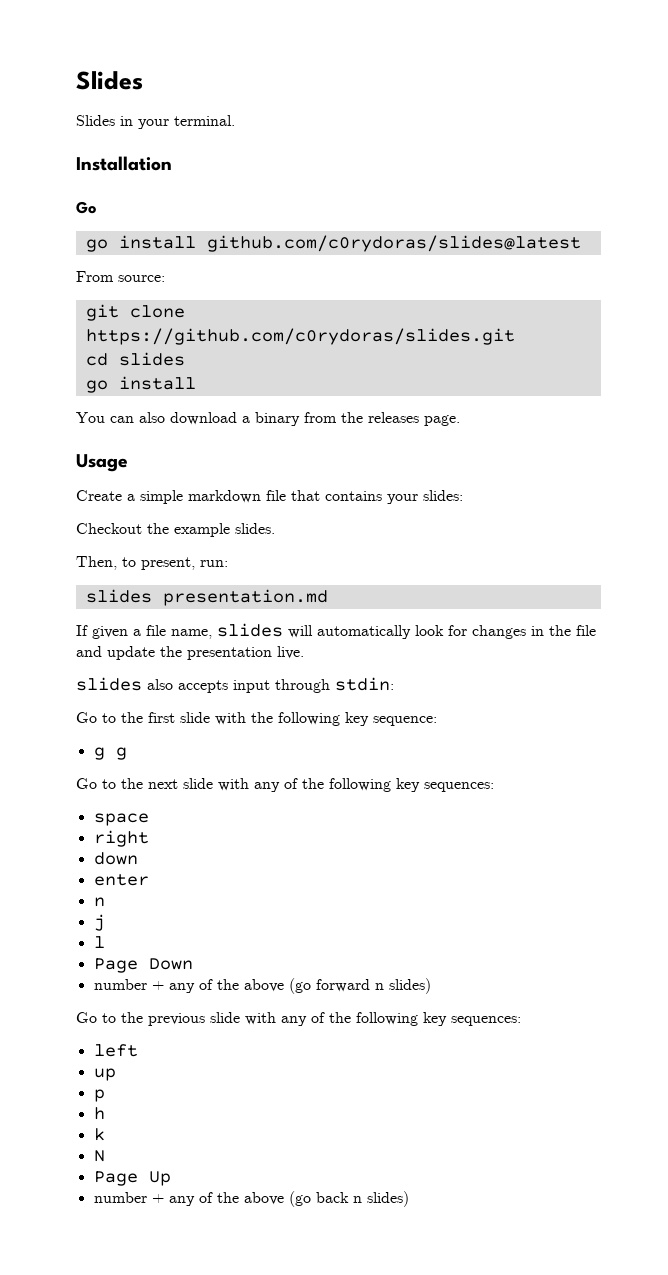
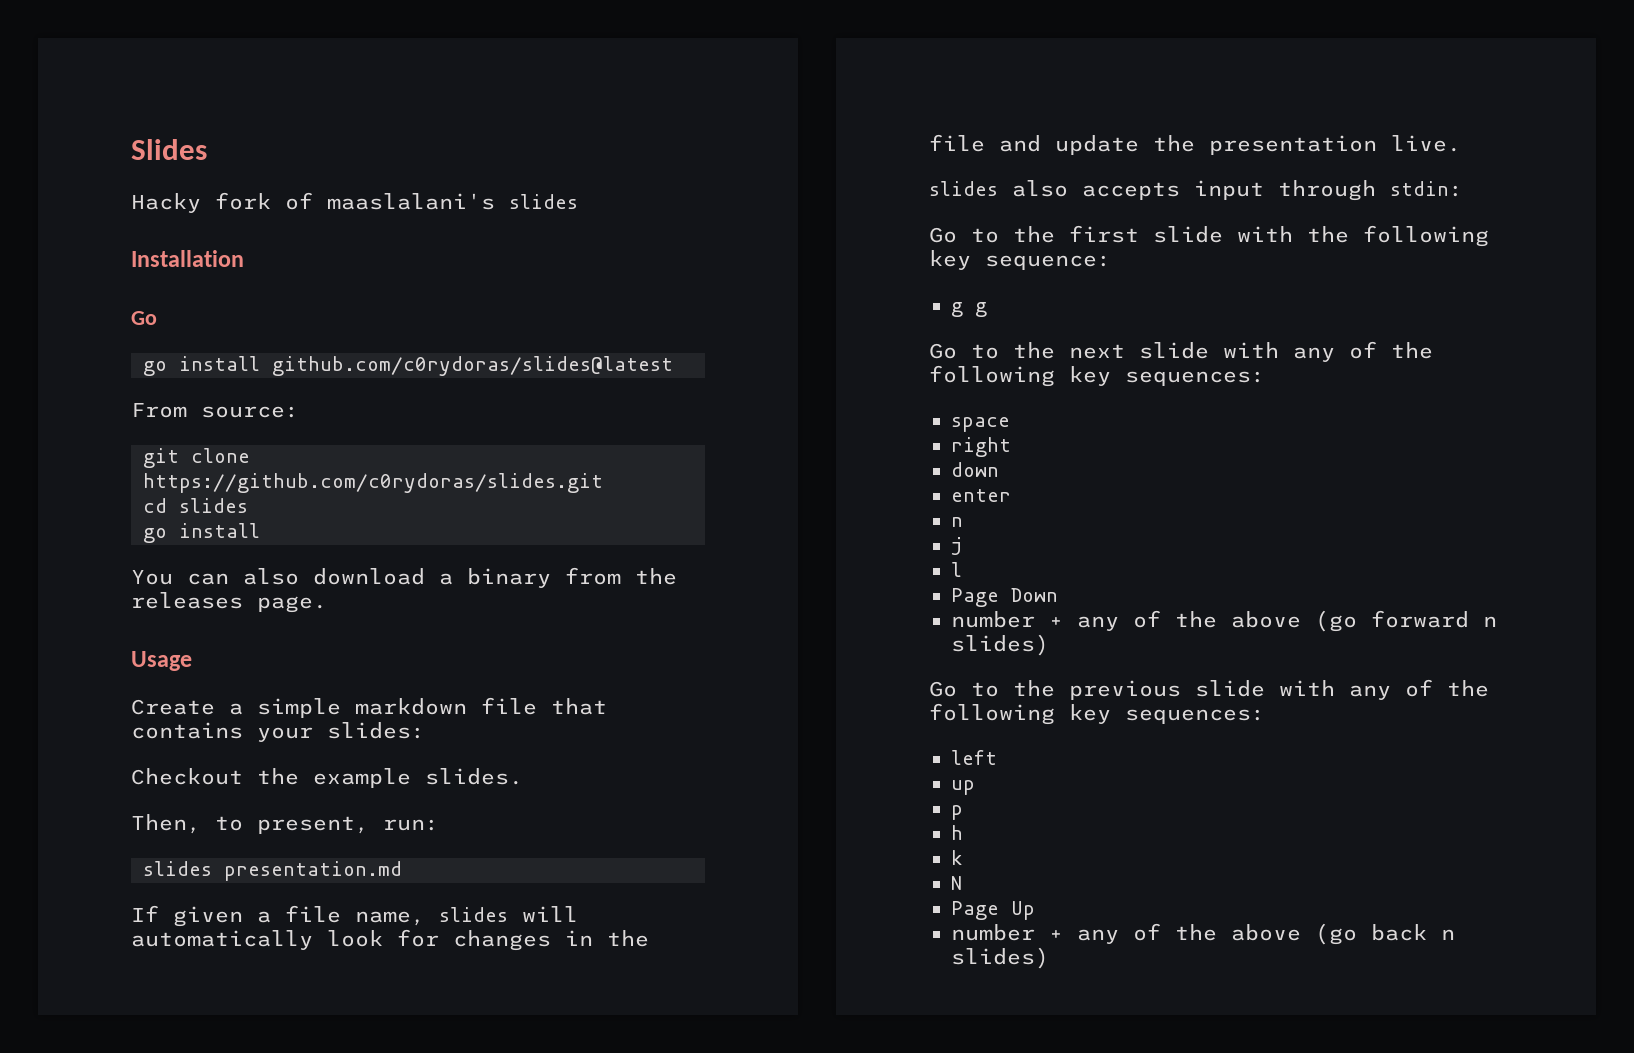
[76,115,235,129] Slides in your terminal. -> [131,192,578,213] Hacky fork of maaslalani's slides

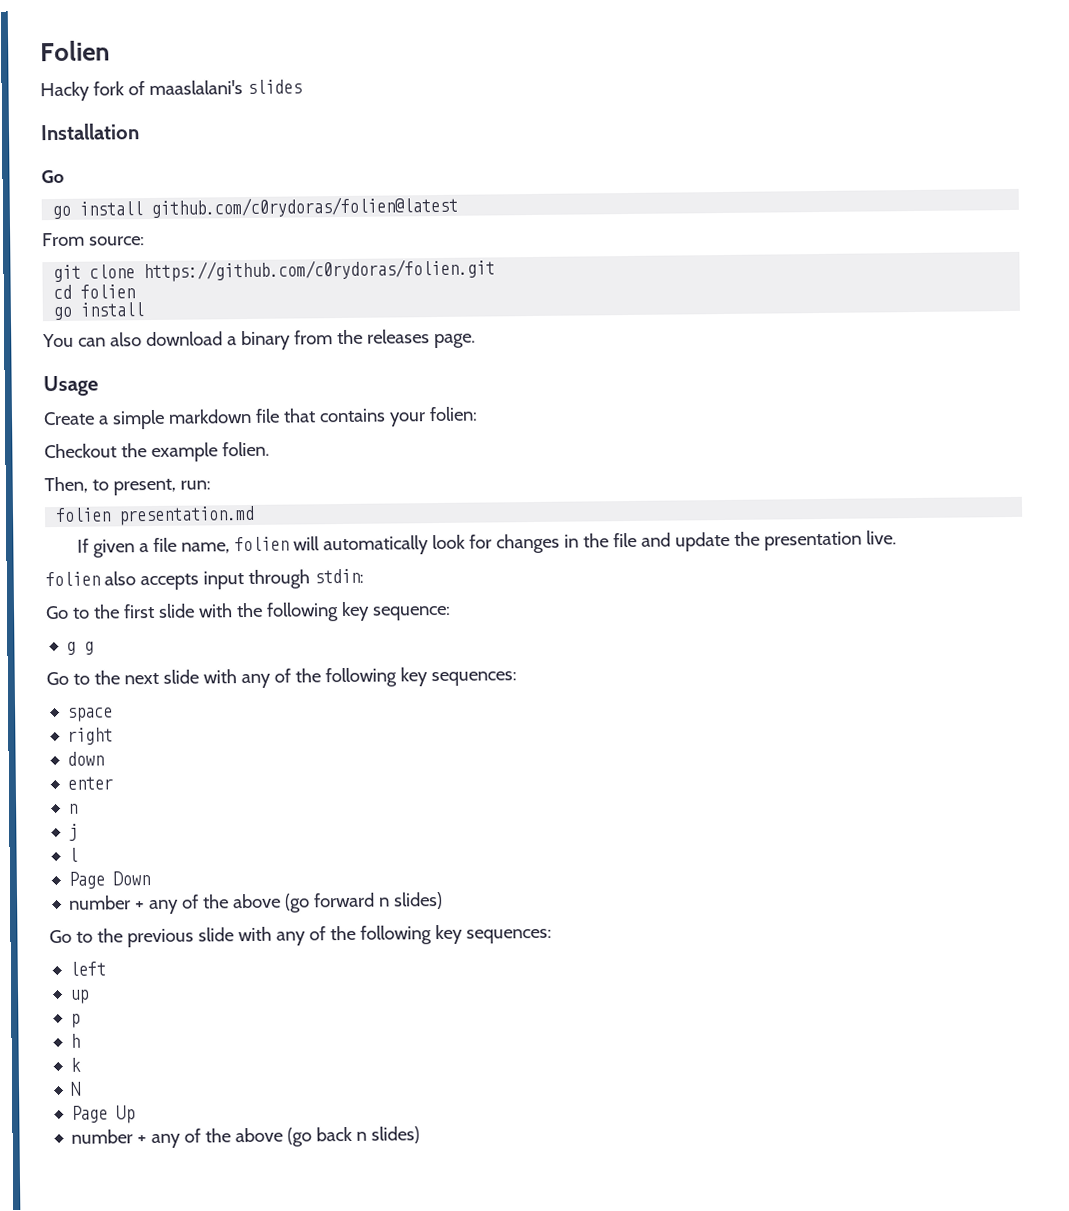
[131,139,207,160] Slides -> [40,40,110,62] Folien
[272,356,673,376] github.com/c0rydoras/slides@latest -> [151,195,459,218] github.com/c0rydoras/folien@latest
[143,473,603,493] https://github.com/c0rydoras/slides.git -> [143,258,496,283] https://github.com/c0rydoras/folien.git
[179,498,248,513] slides -> [80,284,136,299] folien
[327,722,425,739] slides: -> [428,406,478,422] folien:
[425,768,523,785] slides. -> [221,441,270,457] folien.
[143,861,212,876] slides -> [55,507,112,523] folien
[439,907,508,922] slides -> [234,536,290,552] folien
[929,181,998,196] slides -> [45,571,100,587] folien

